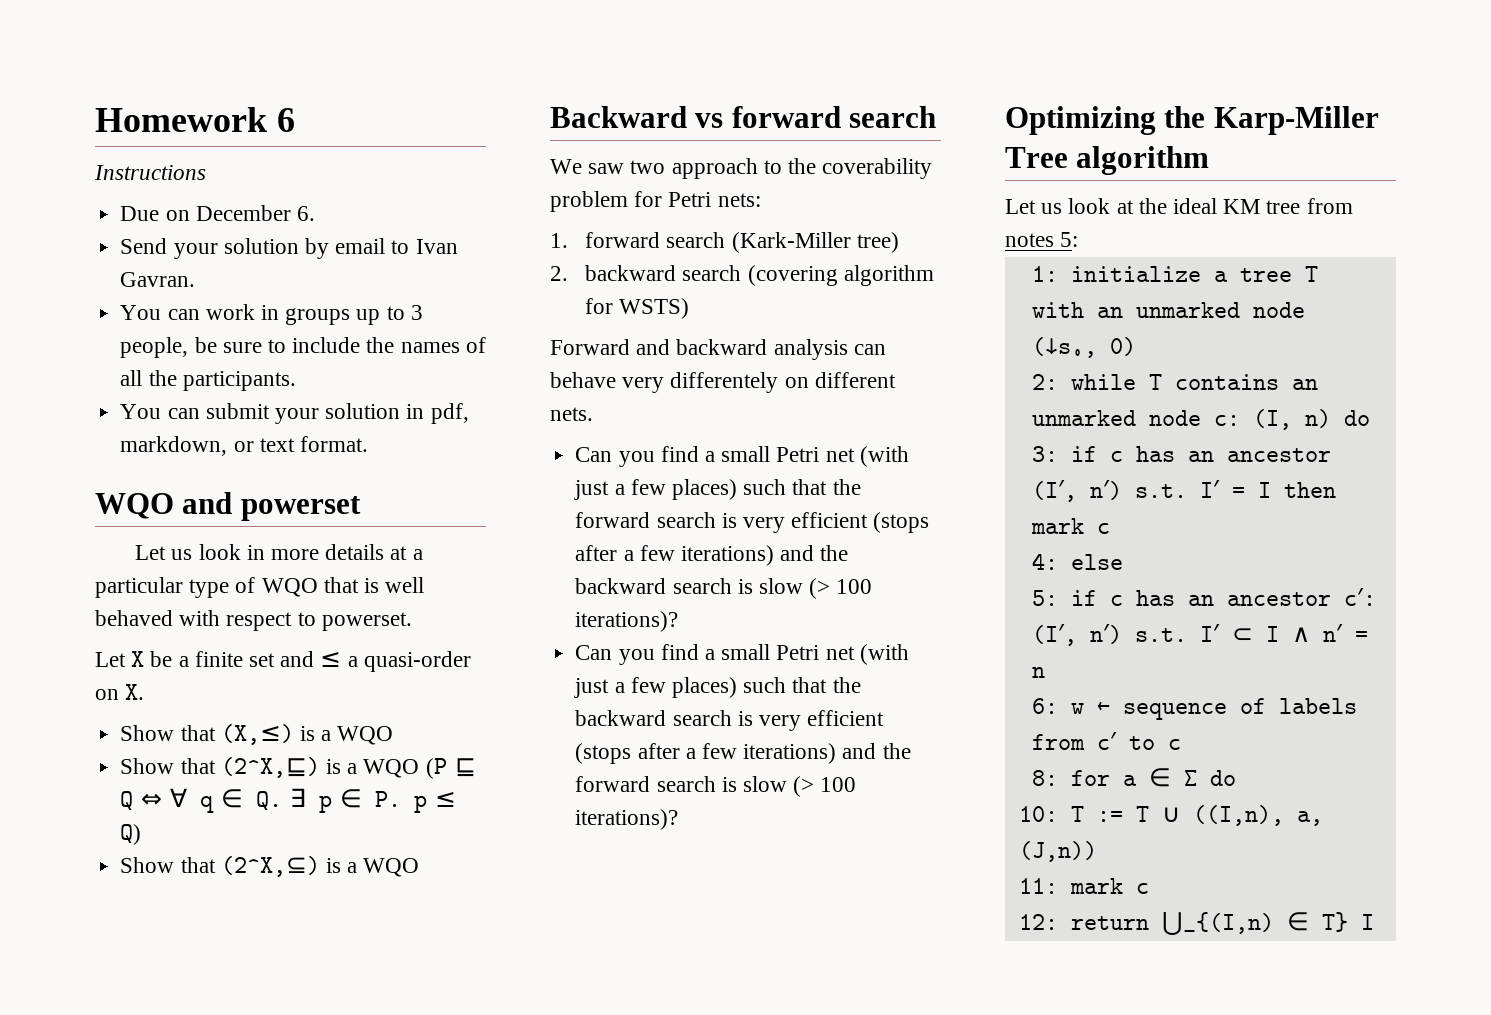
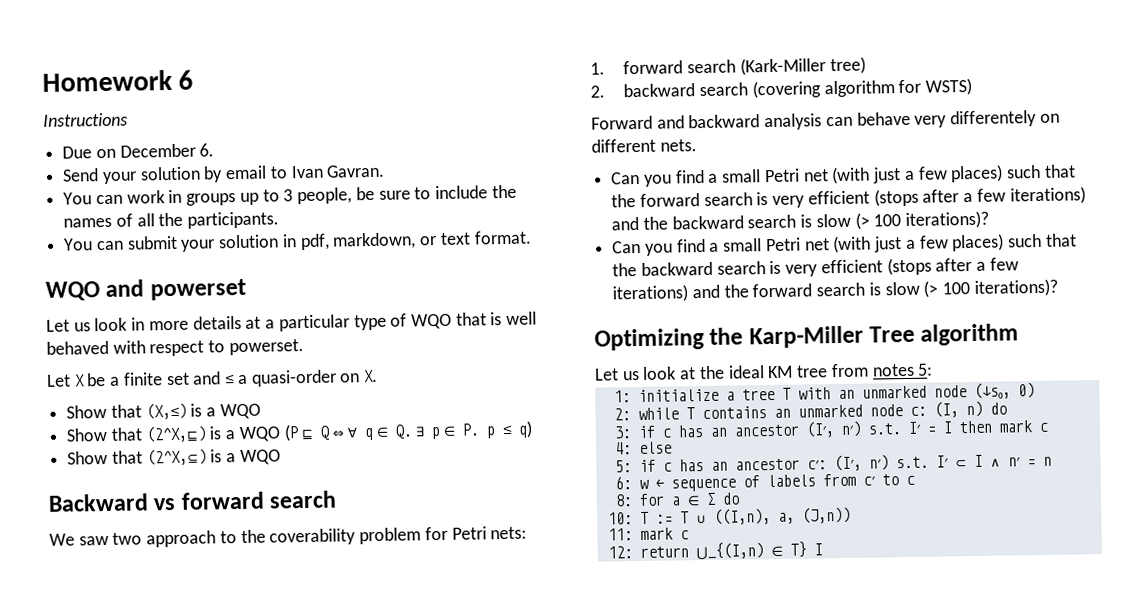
[120,824,142,845] Q) -> [517,420,533,438] q)

